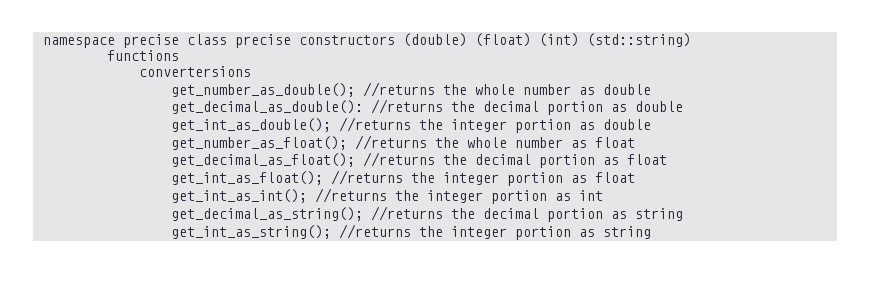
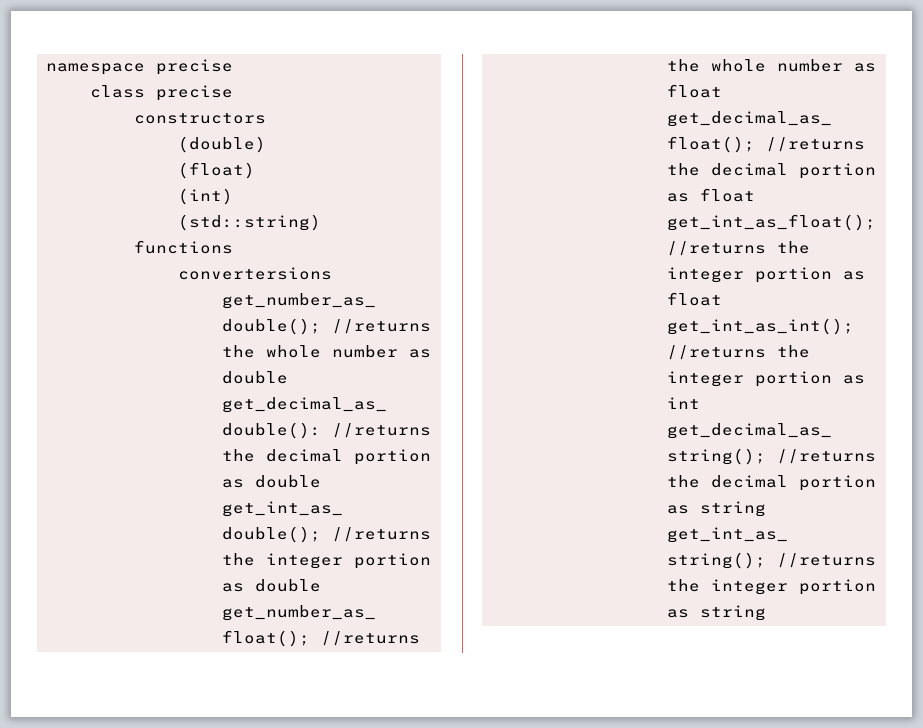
(180, 41) none -> (233, 67) //
(292, 41) none -> (233, 93) //
(396, 40) none -> (266, 118) //
(468, 40) none -> (266, 144) //
(532, 40) none -> (255, 170) //
(580, 40) none -> (233, 196) //

